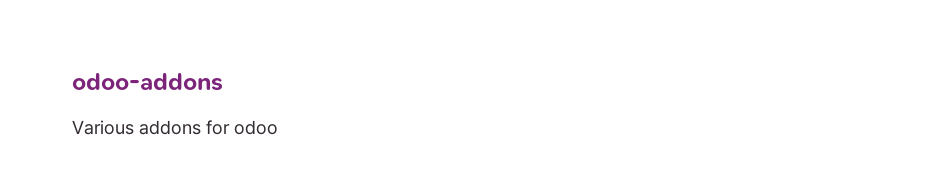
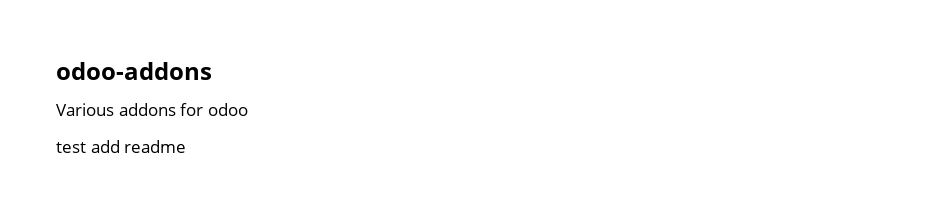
(278, 127) none -> [56,140,187,153] // test add readme

